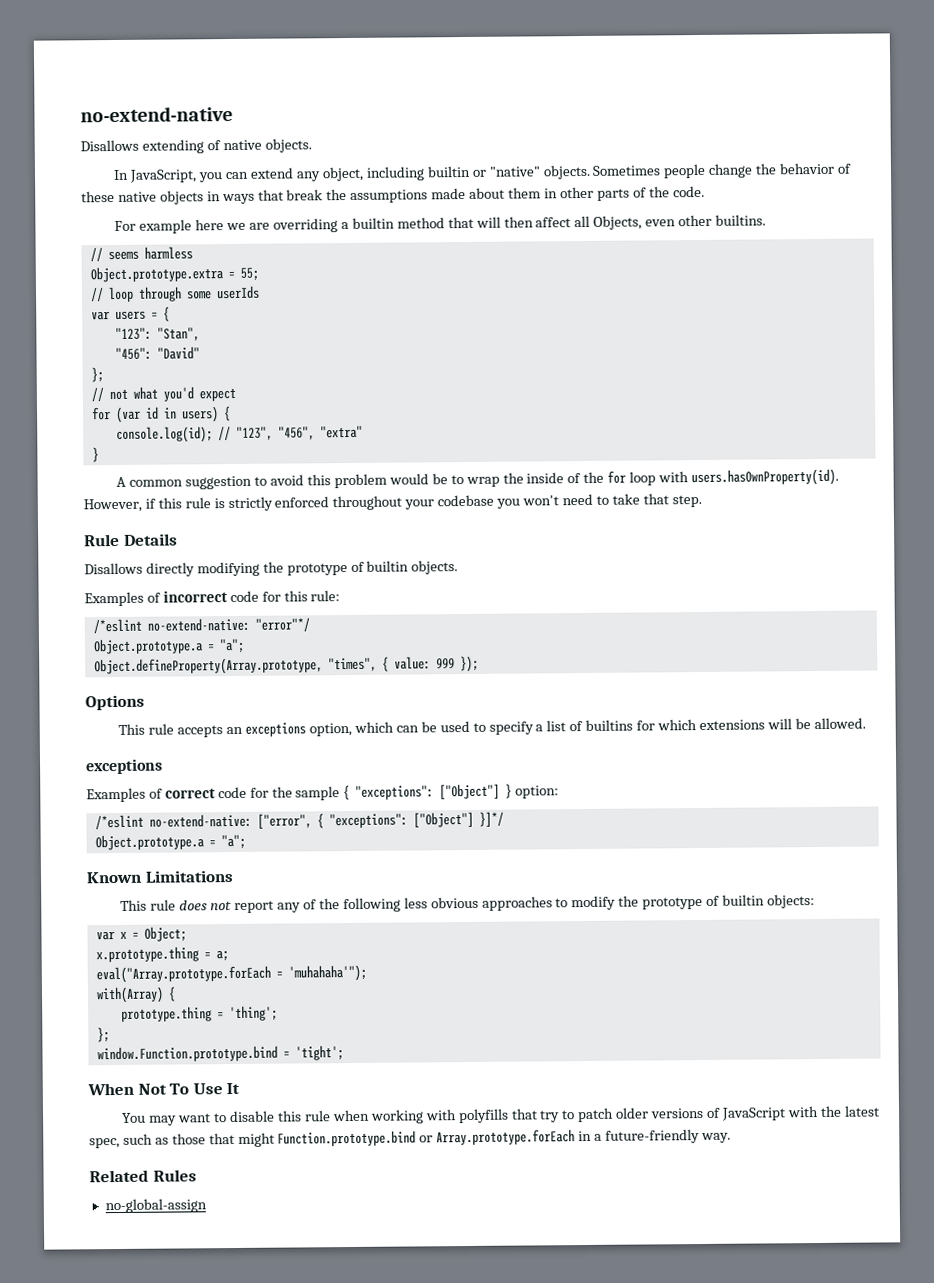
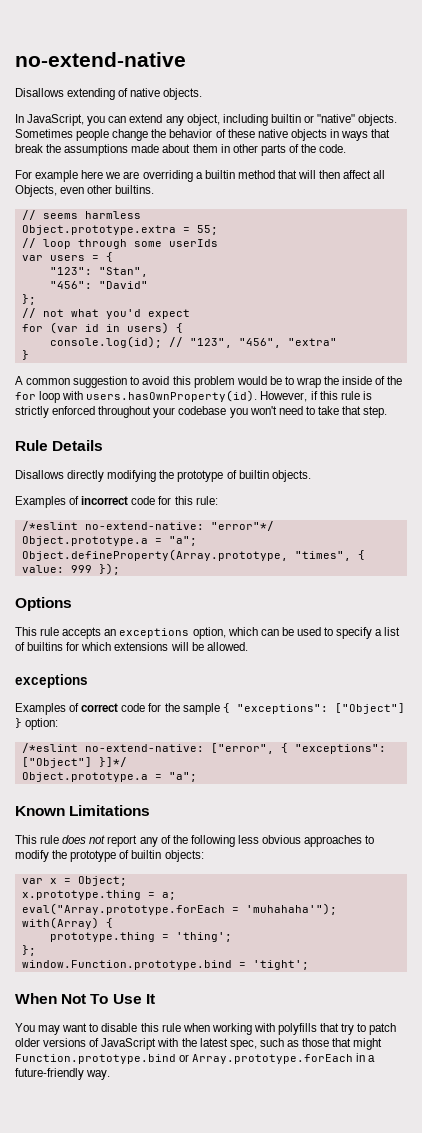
[89,1169,197,1183] [104,1198,207,1214] // Related Rules // no-global-assign -> (111, 1075) none

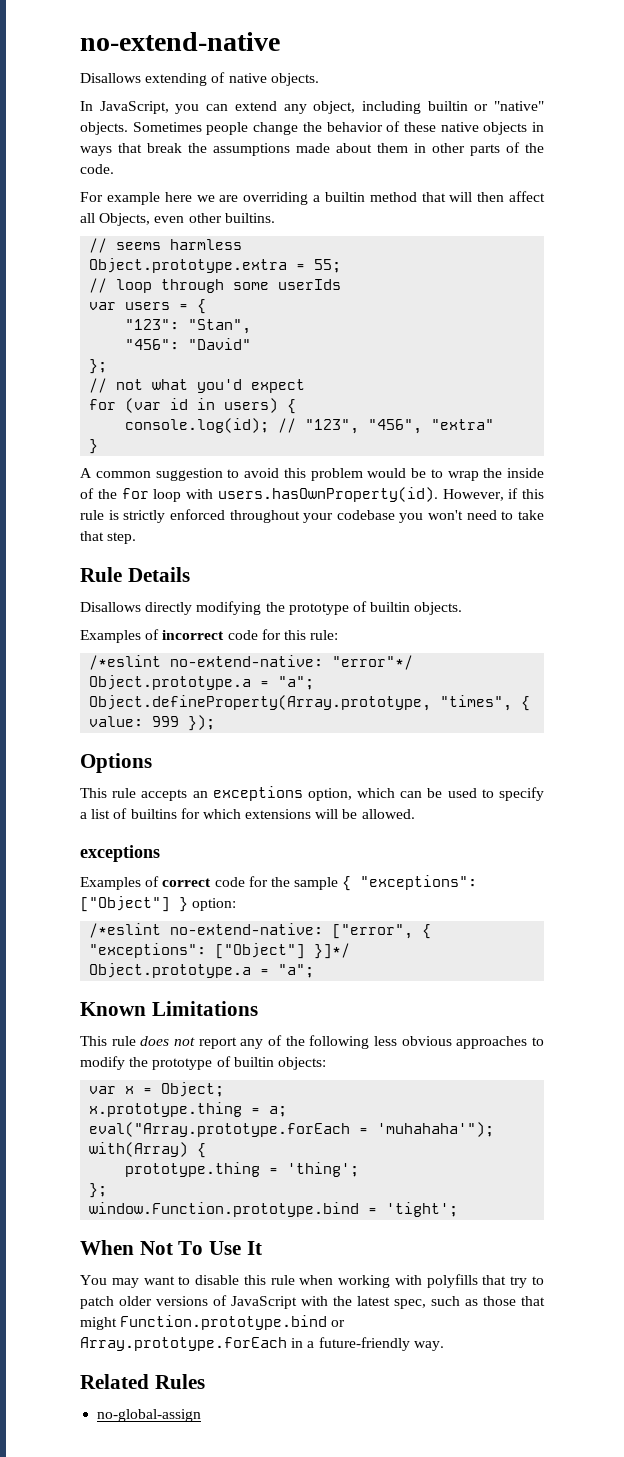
(111, 1075) none -> [80,1374,205,1389] [97,1409,202,1422] // Related Rules // no-global-assign

